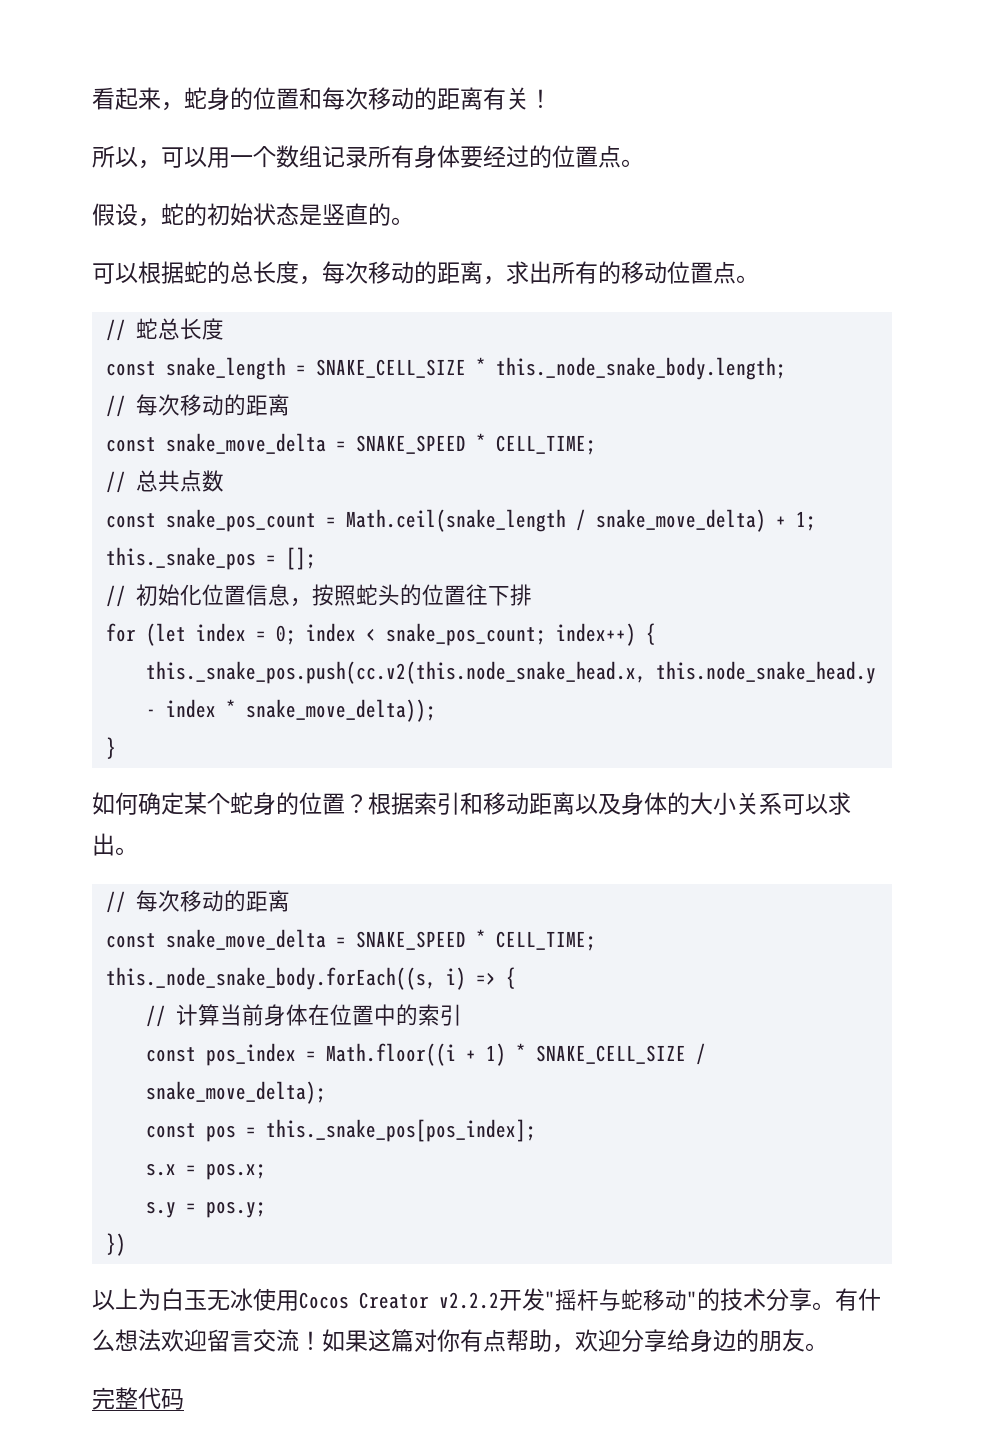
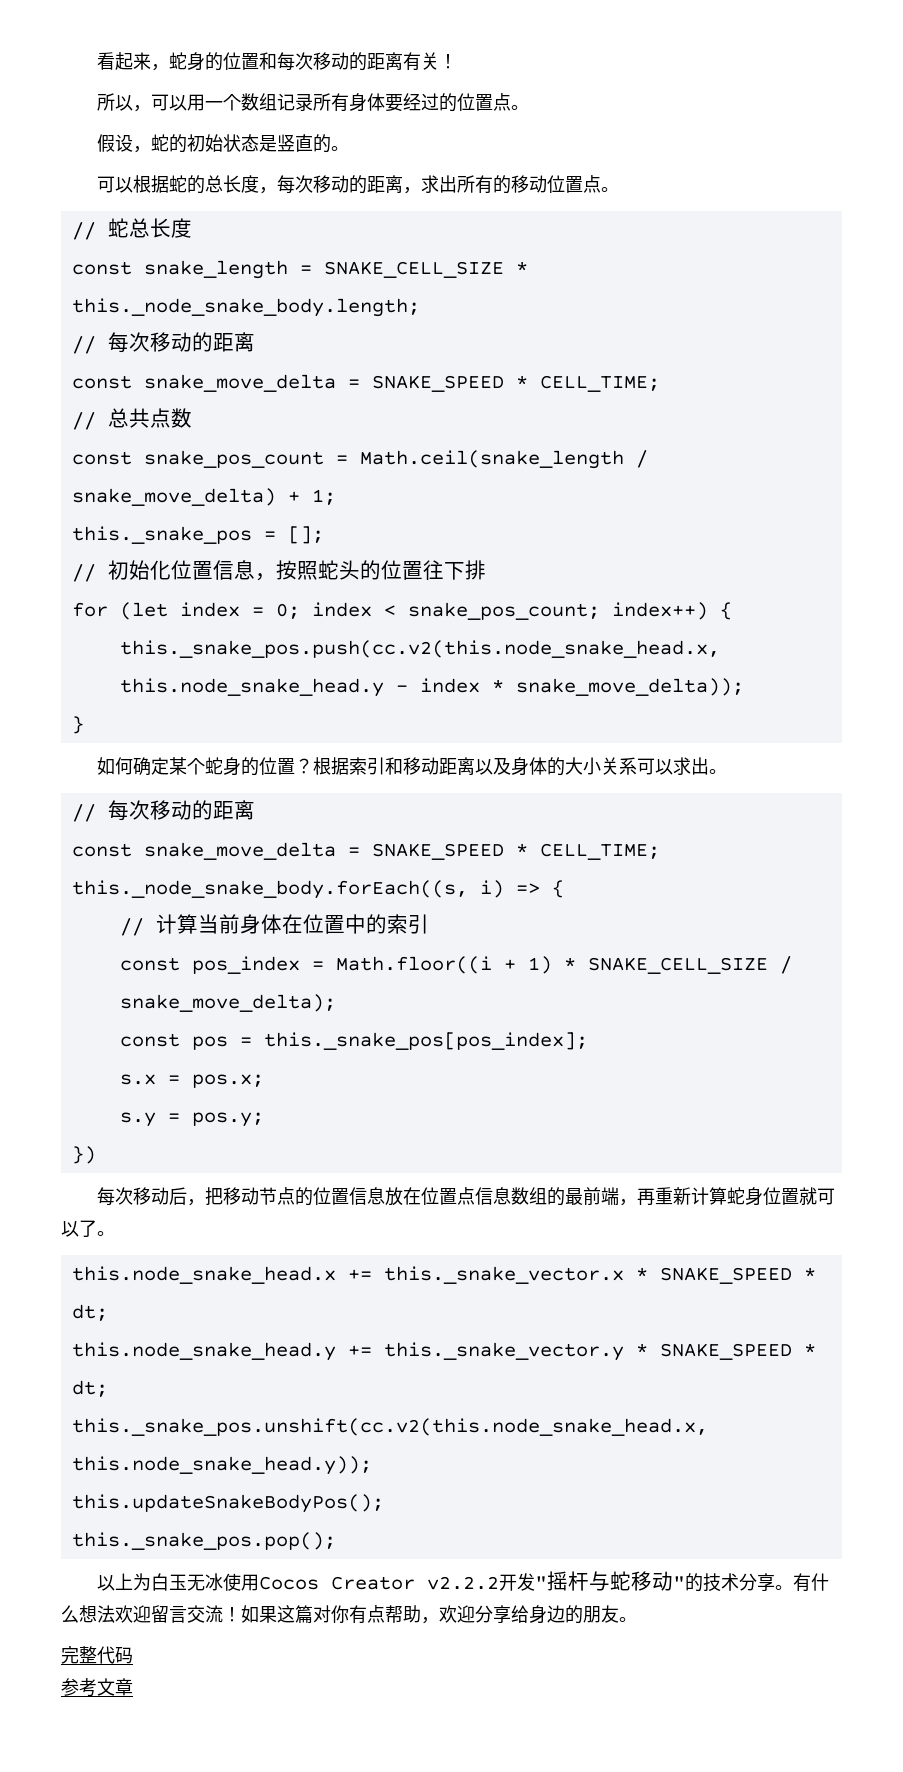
(126, 1244) none -> [97,1187,836,1206] [61,1220,115,1237] [71,1266,816,1284] [71,1304,108,1321] [71,1342,816,1361] [71,1380,108,1397] [71,1418,708,1436] [71,1456,372,1475] [71,1494,384,1513] [71,1532,336,1550] // 每次移动后，把移动节点的位置信息放在位置点信息数组的最前端，再重新计算蛇身位置就可以了。 // this.node_snake_head.x += this._snake_vector.x * SNAKE_SPEED * dt; // this.node_snake_head.y += this._snake_vector.y * SNAKE_SPEED * dt; // this._snake_pos.unshift(cc.v2(this.node_snake_head.x, this.node_snake_head.y)); // this.updateSnakeBodyPos(); // this._snake_pos.pop();
(184, 1399) none -> [61,1678,133,1697] // 参考文章

